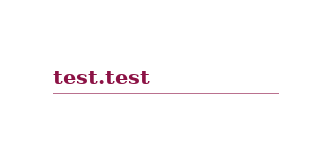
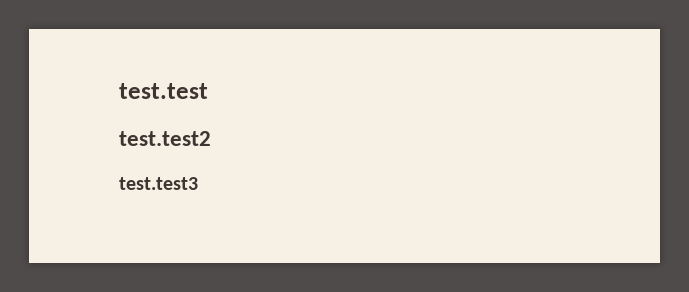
(150, 77) none -> [119,131,211,146] [119,177,198,190] // test.test2 // test.test3

